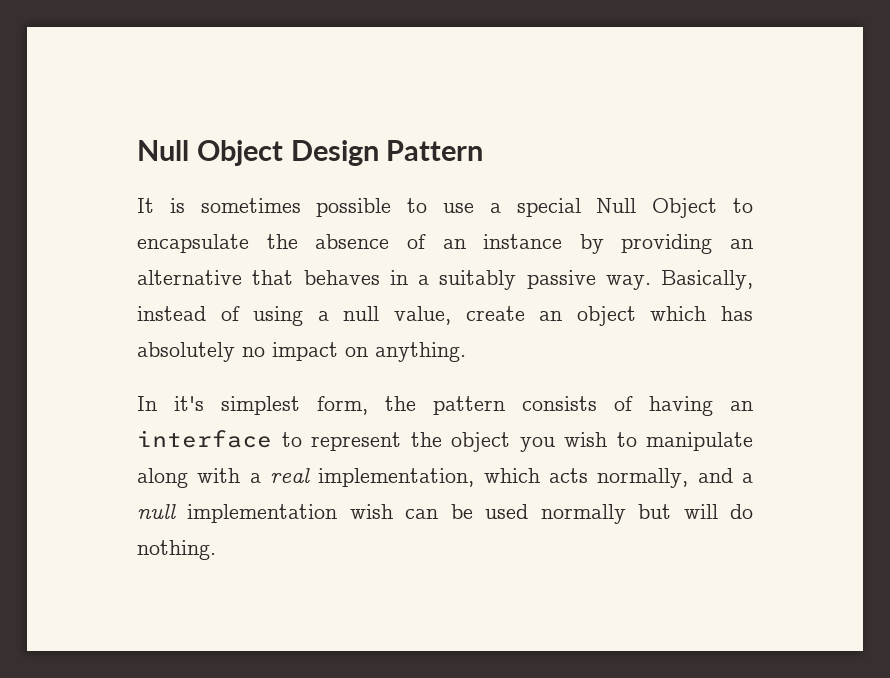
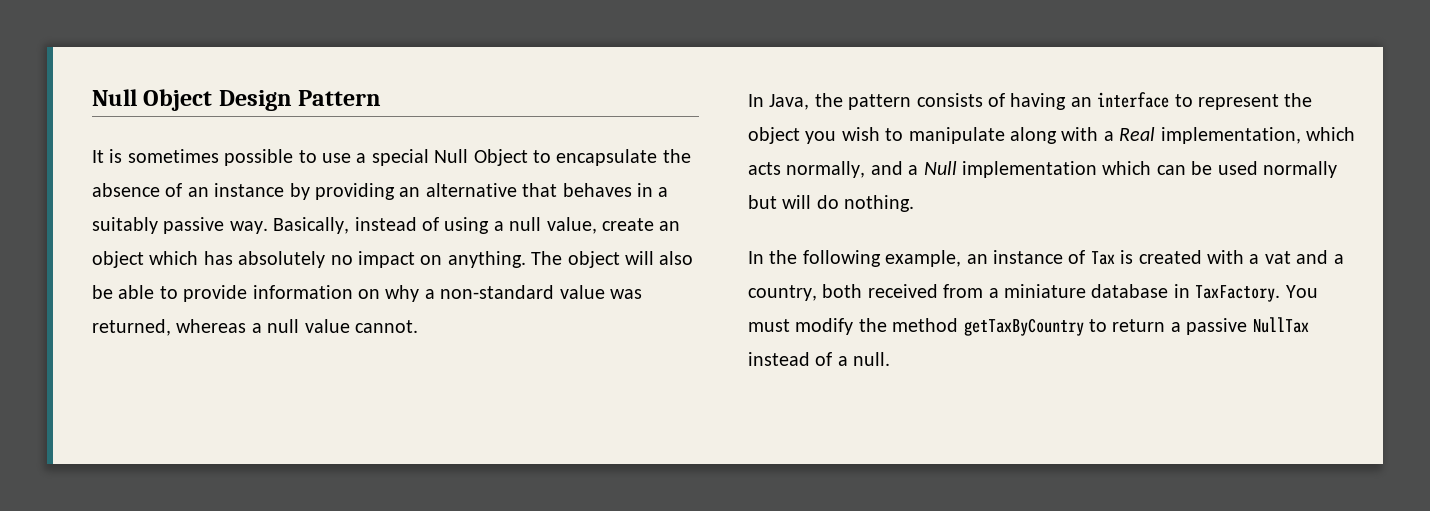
[137,396,368,415] // In it's simplest form, -> [531,251,694,268] [92,285,642,302] [92,319,418,336] [748,94,810,110] The object will also be able to provide information on why a non-standard value was returned, whereas a null value cannot. // In Java,
[270,468,310,483] real -> [1119,127,1156,141] Real
[137,504,393,523] null implementation wish -> [923,161,1152,178] Null implementation which
(216, 550) none -> [748,250,1344,267] [748,284,1318,302] [748,317,1309,336] [748,352,891,366] // In the following example, an instance of Tax is created with a vat and a country, both received from a miniature database in TaxFactory. You must modify the method getTaxByCountry to return a passive NullTax instead of a null.

